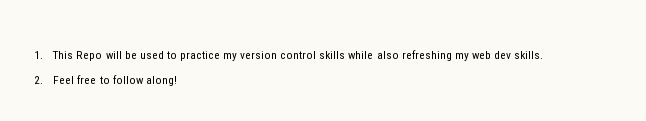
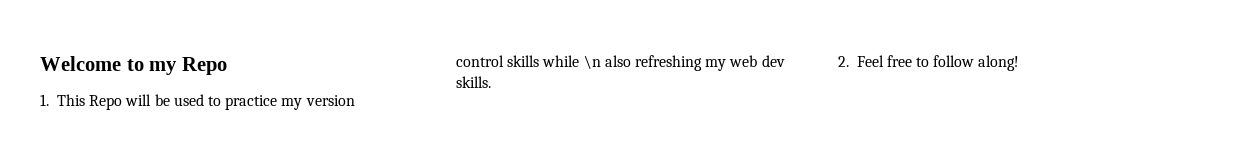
(34, 55) none -> [40,56,227,75] Welcome to my Repo //
(374, 55) none -> [583,55,601,69] \n

